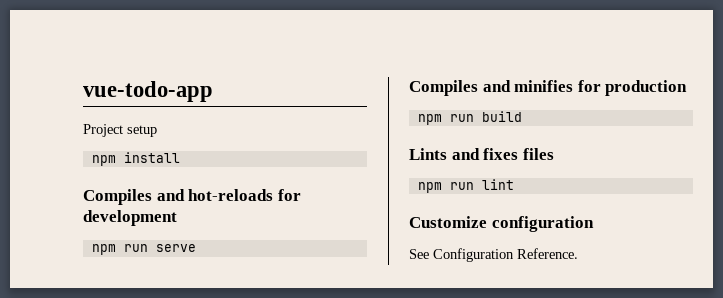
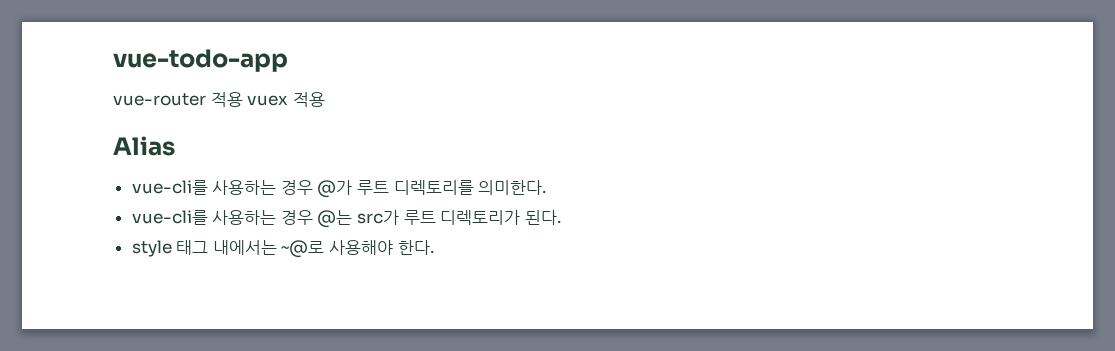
[83,124,157,137] [91,152,180,166] [83,189,301,205] [83,210,177,226] [91,244,196,255] [409,80,688,96] [417,111,522,125] [409,148,554,160] [417,179,514,193] [409,216,594,232] [409,248,578,262] Project setup // npm install // Compiles and hot-reloads for development // npm run serve // Compiles and minifies for production // npm run build // Lints and fixes files // npm run lint // Customize configuration // See Configuration Reference. -> [113,92,325,107] [113,136,175,156] [131,180,547,198] [131,210,561,228] [131,240,434,258] vue-router 적용 vuex 적용 // Alias // vue-cli를 사용하는 경우 @가 루트 디렉토리를 의미한다. // vue-cli를 사용하는 경우 @는 src가 루트 디렉토리가 된다. // style 태그 내에서는 ~@로 사용해야 한다.

